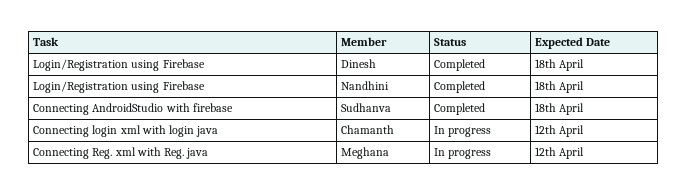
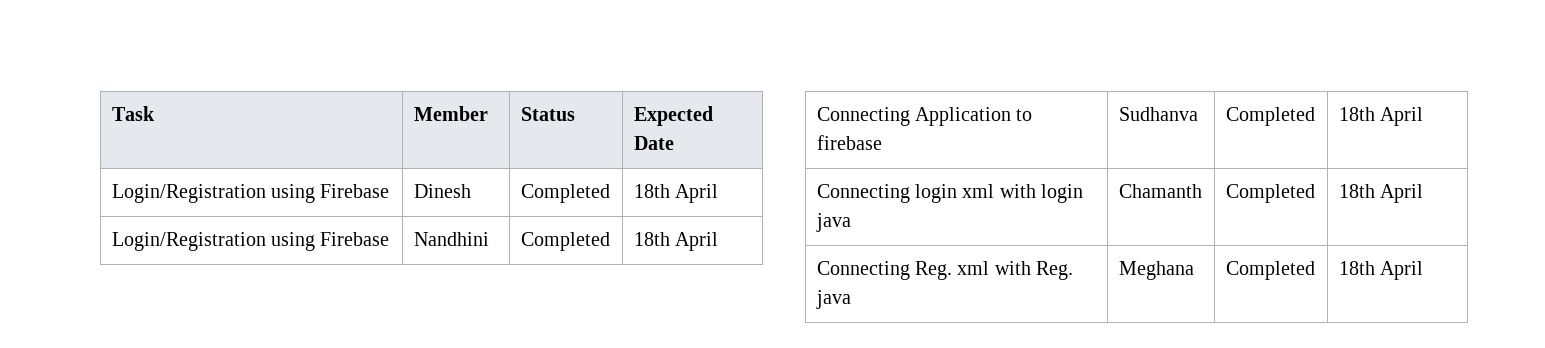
[92,103,190,112] AndroidStudio with -> [914,107,1033,126] Application to
[434,126,492,137] [535,125,557,134] In progress | 12th -> [1225,184,1315,203] [1338,184,1375,198] Completed | 18th
[434,148,492,159] [535,147,557,156] In progress | 12th -> [1225,261,1315,280] [1338,261,1375,275] Completed | 18th

